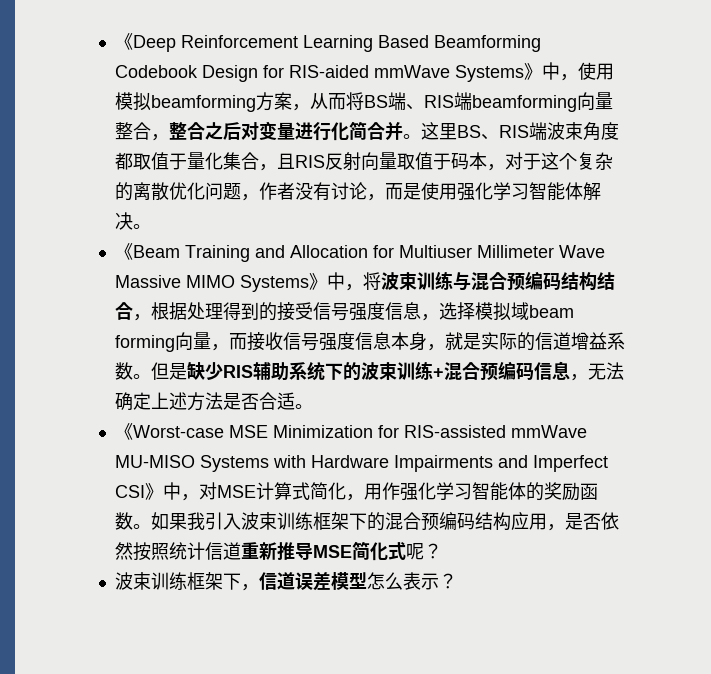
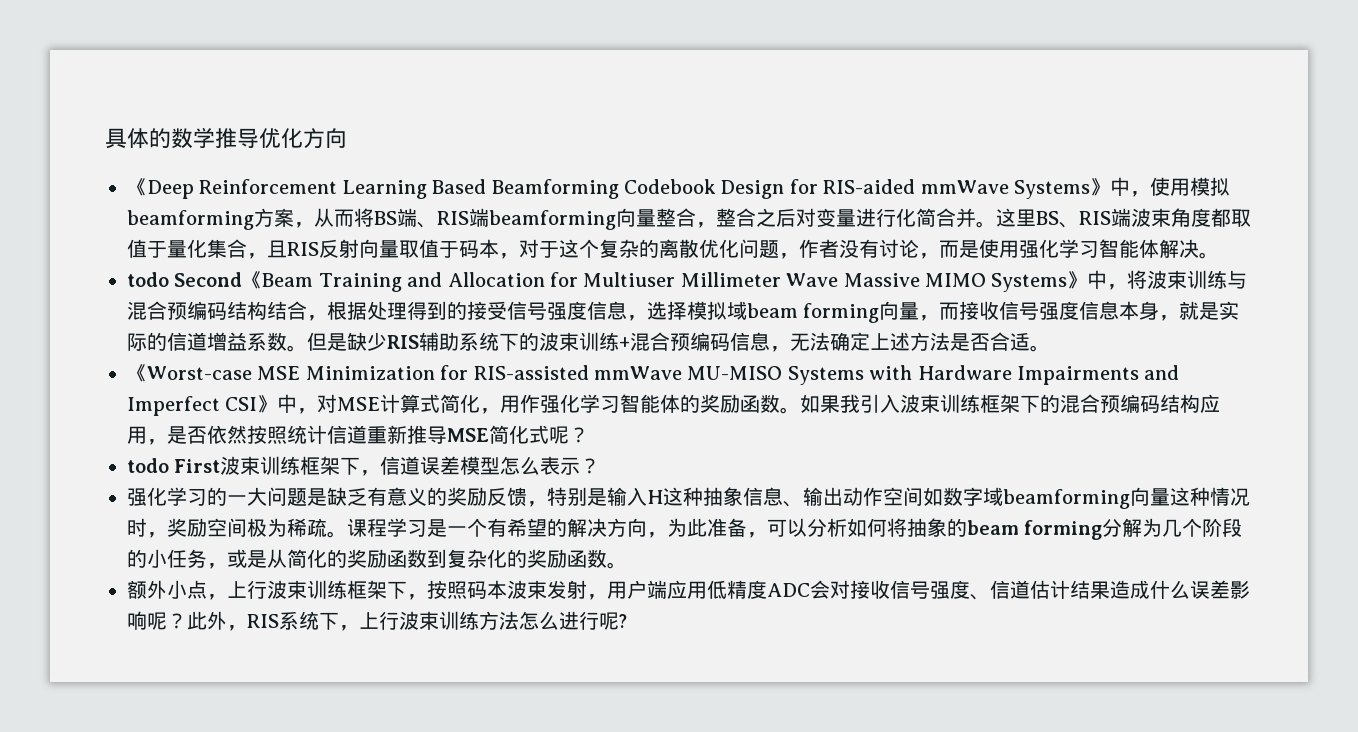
(114, 41) none -> [105,128,347,149] 具体的数学推导优化方向 //
(151, 226) none -> [127,272,243,287] todo Second
(442, 551) none -> [127,458,221,473] todo First
(457, 581) none -> [127,487,1250,509] [127,518,1243,540] [127,549,627,569] [127,580,1250,600] [127,611,627,631] // 强化学习的一大问题是缺乏有意义的奖励反馈，特别是输入H这种抽象信息、输出动作空间如数字域beamforming向量这种情况时，奖励空间极为稀疏。课程学习是一个有希望的解决方向，为此准备，可以分析如何将抽象的beam forming分解为几个阶段的小任务，或是从简化的奖励函数到复杂化的奖励函数。 // 额外小点，上行波束训练框架下，按照码本波束发射，用户端应用低精度ADC会对接收信号强度、信道估计结果造成什么误差影响呢？此外，RIS系统下，上行波束训练方法怎么进行呢?

